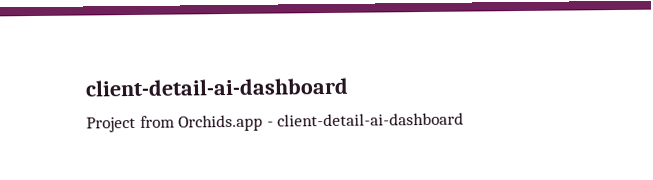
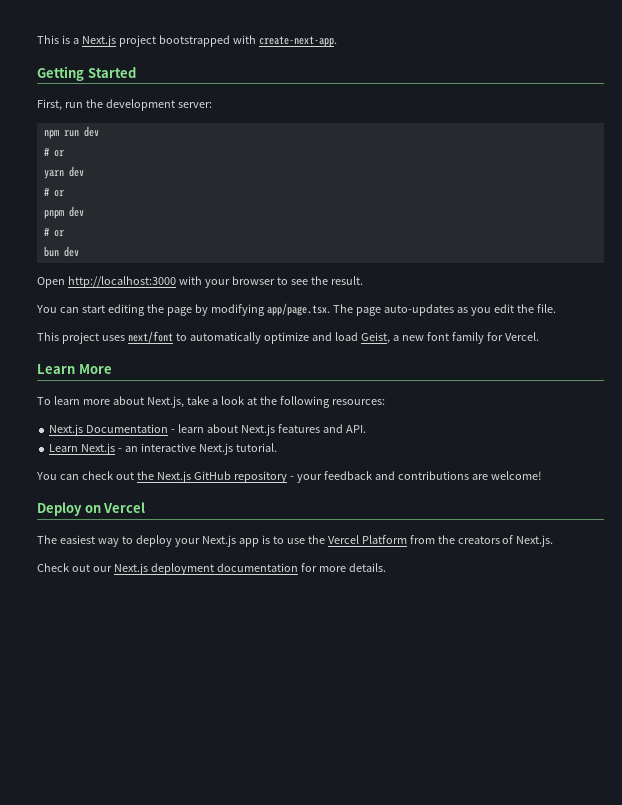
[85,77,349,97] [86,112,465,133] client-detail-ai-dashboard // Project from Orchids.app - client-detail-ai-dashboard -> [37,35,337,47] [37,66,136,81] [37,99,212,111] [43,126,99,139] [43,147,64,157] [43,166,84,179] [43,187,64,197] [43,206,84,219] [43,227,64,237] [43,246,79,257] [37,276,363,288] [36,303,556,316] [37,331,539,344] [37,364,112,374] [37,396,385,408] [49,424,366,436] [49,443,277,455] [36,471,542,483] [37,502,146,516] [37,535,554,547] [37,563,386,575] This is a Next.js project bootstrapped with create-next-app. // Getting Started // First, run the development server: // npm run dev // # or // yarn dev // # or // pnpm dev // # or // bun dev // Open http://localhost:3000 with your browser to see the result. // You can start editing the page by modifying app/page.tsx. The page auto-updates as you edit the file. // This project uses next/font to automatically optimize and load Geist, a new font family for Vercel. // Learn More // To learn more about Next.js, take a look at the following resources: // Next.js Documentation - learn about Next.js features and API. // Learn Next.js - an interactive Next.js tutorial. // You can check out the Next.js GitHub repository - your feedback and contributions are welcome! // Deploy on Vercel // The easiest way to deploy your Next.js app is to use the Vercel Platform from the creators of Next.js. // Check out our Next.js deployment documentation for more details.

